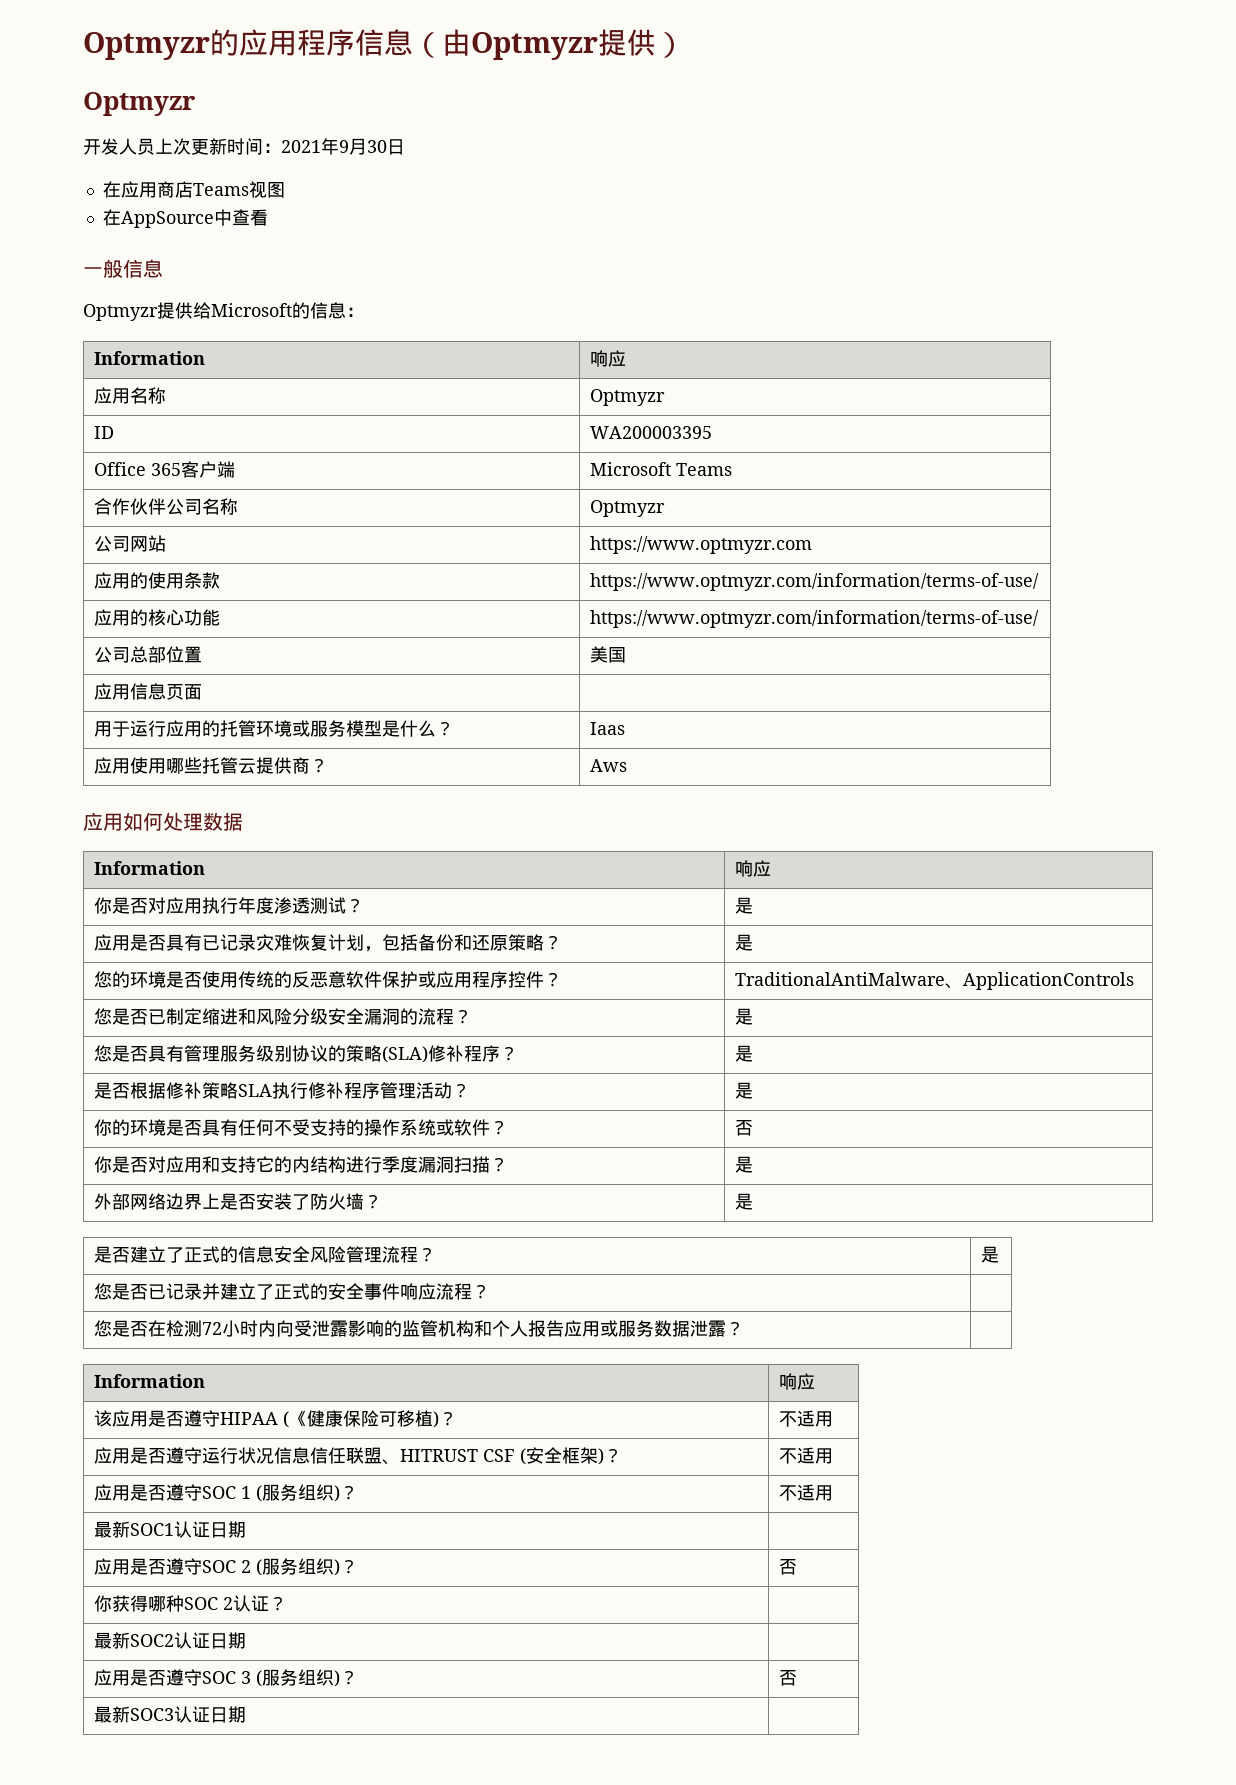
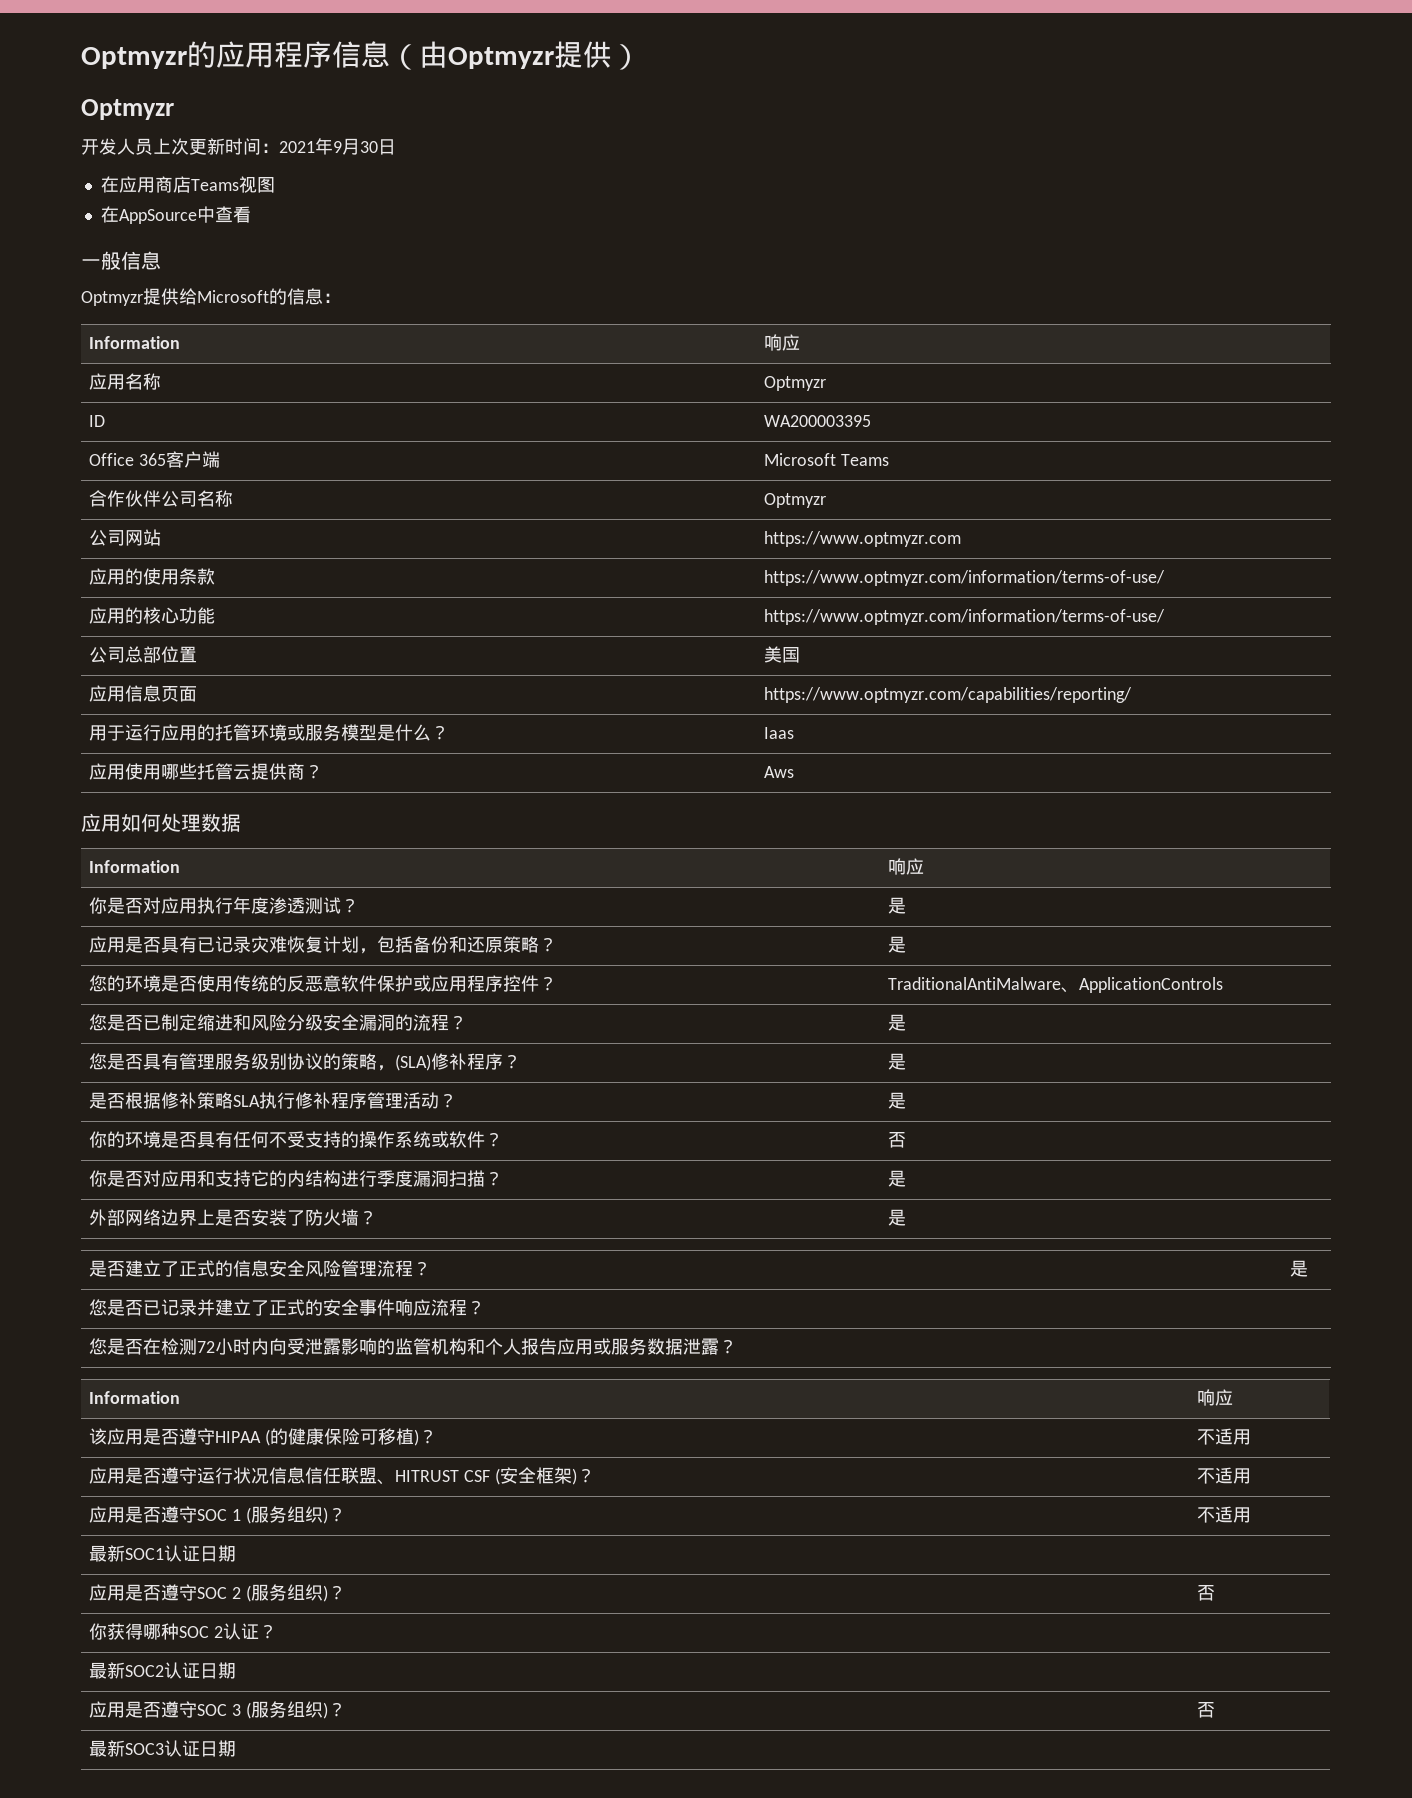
(202, 692) none -> [763,687,1132,703] https://www.optmyzr.com/capabilities/reporting/
(382, 1053) none -> [376,1065,395,1071] ，
[288,1410,307,1427] 《 -> [269,1428,288,1445] 的

